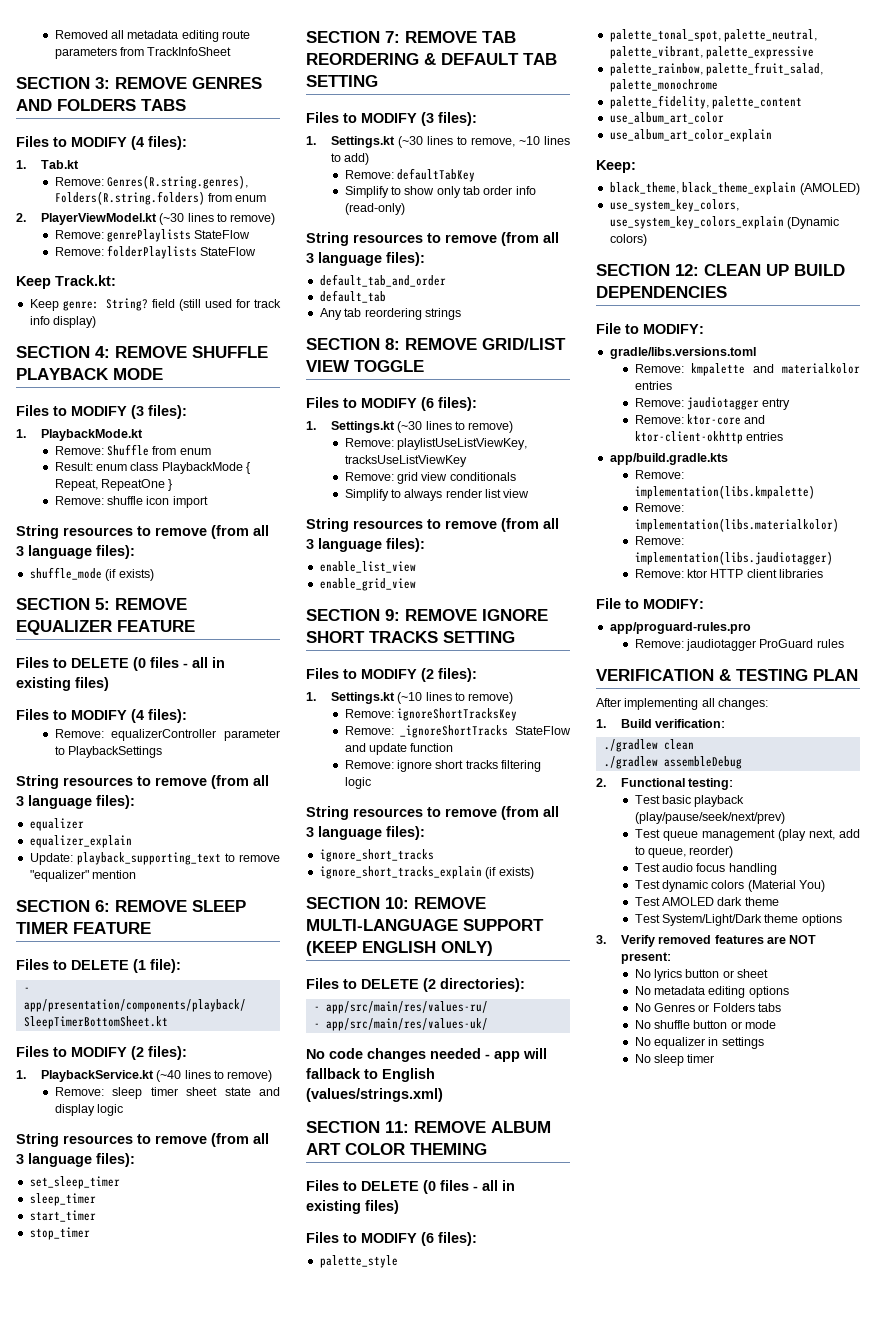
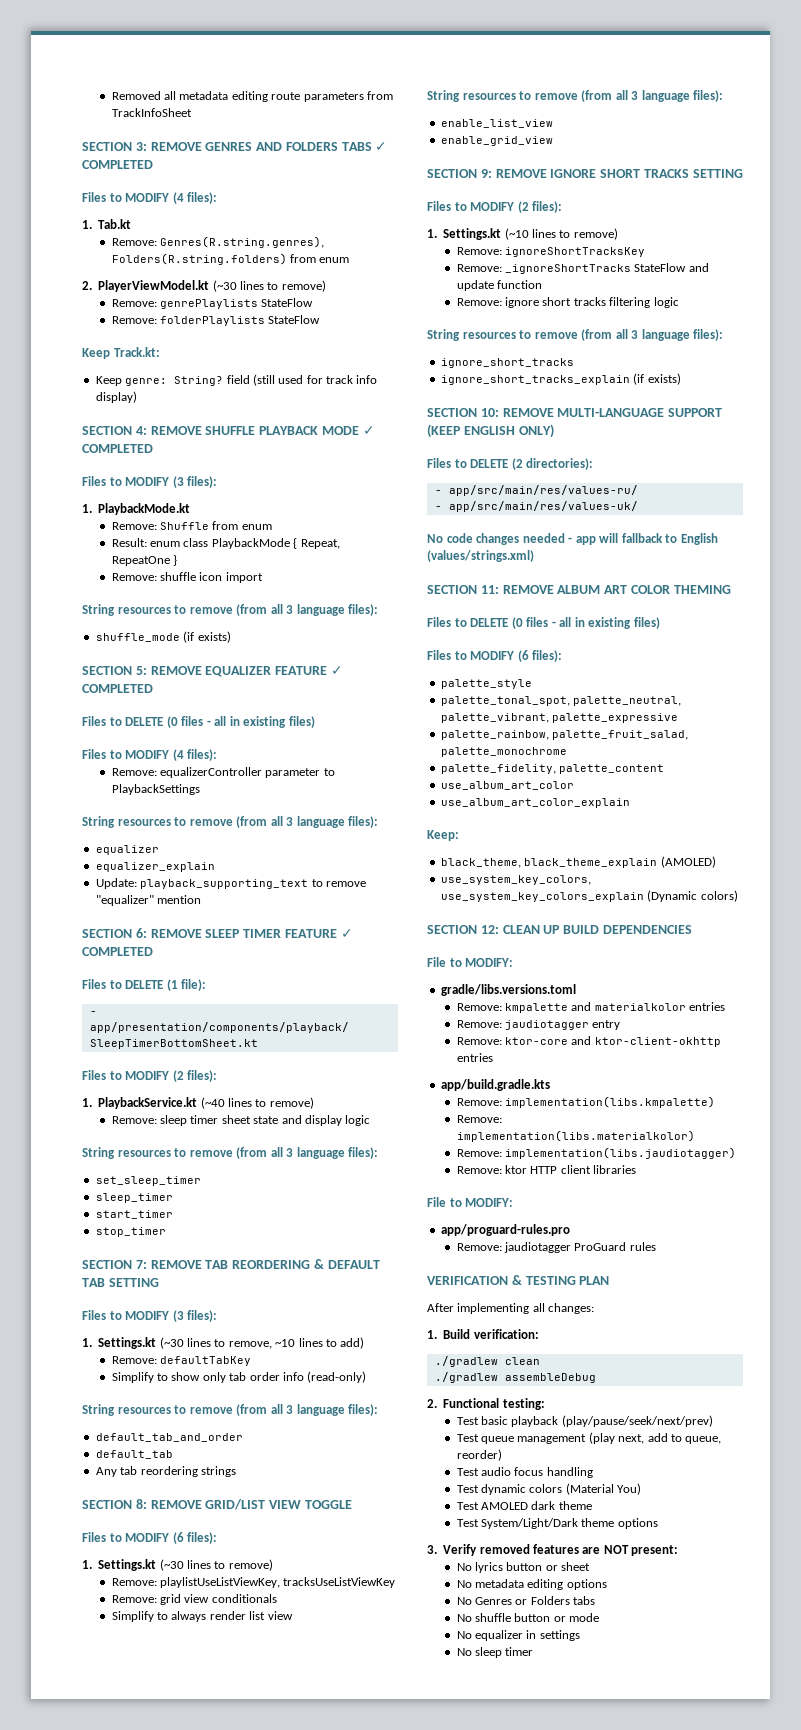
(186, 105) none -> [375,142,388,151] [82,160,153,169] ✓ COMPLETED
(163, 374) none -> [362,426,375,435] [82,444,153,453] ✓ COMPLETED
(195, 626) none -> [330,666,343,675] [82,684,153,693] ✓ COMPLETED
(151, 928) none -> [340,929,353,938] [82,947,153,956] ✓ COMPLETED

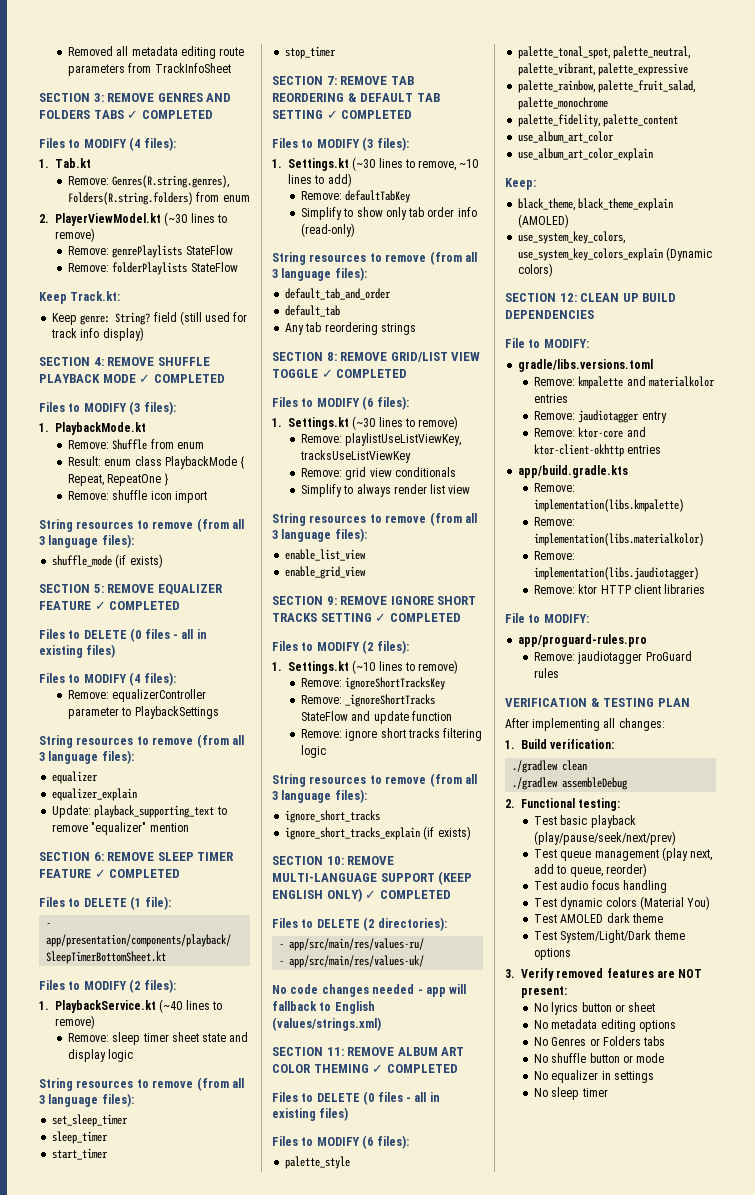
(159, 1282) none -> [326,110,413,119] ✓ COMPLETED
(352, 1504) none -> [321,369,408,378] ✓ COMPLETED
(743, 173) none -> [375,613,461,622] ✓ COMPLETED
(554, 431) none -> [365,890,451,899] ✓ COMPLETED
(731, 589) none -> [372,1064,458,1073] ✓ COMPLETED

